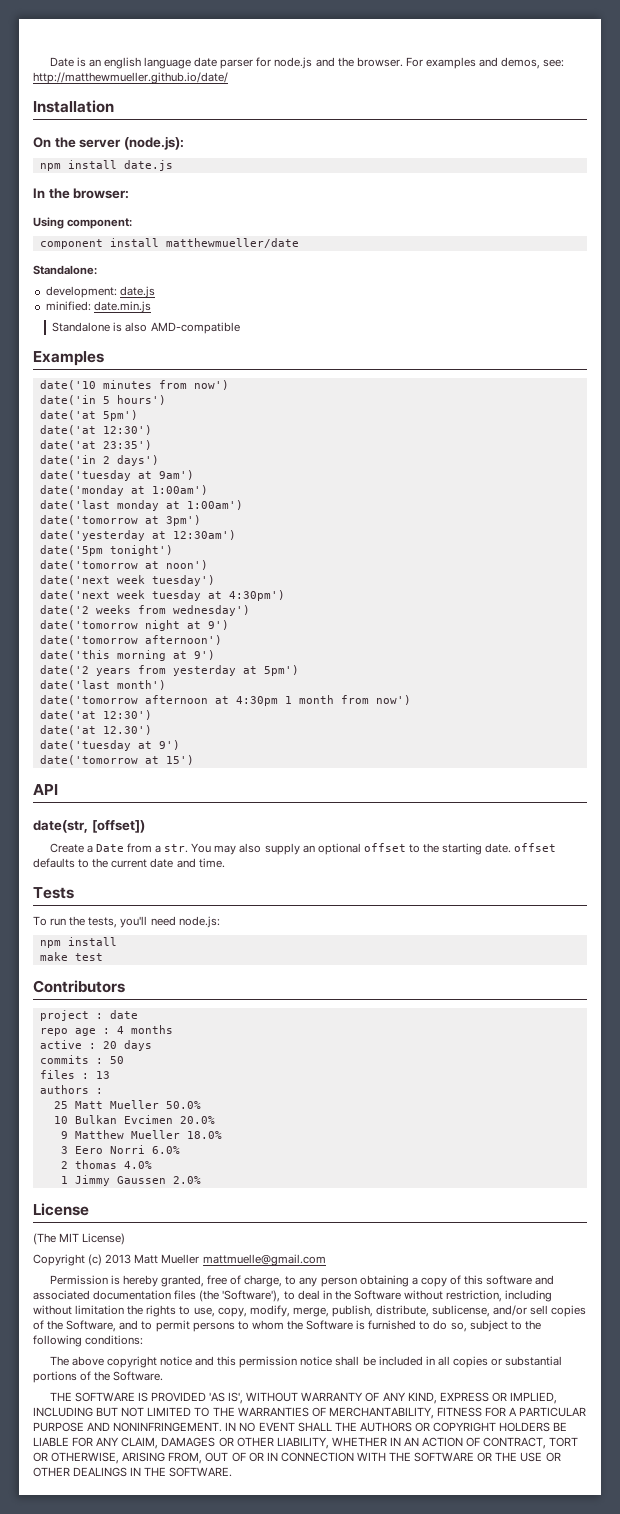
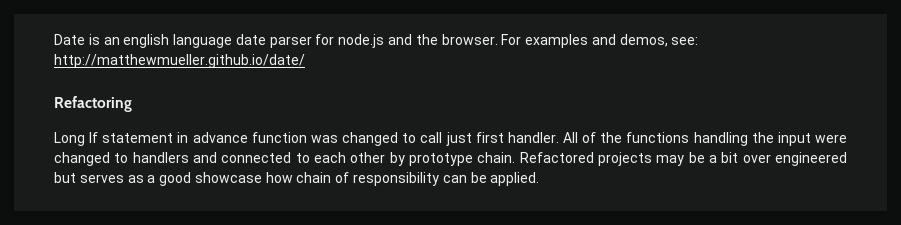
[33,100,114,113] [33,136,184,150] [39,160,173,171] [33,188,130,199] [33,217,133,229] [39,238,299,249] [33,265,97,275] [45,286,155,298] [45,301,151,313] [52,322,240,334] [33,351,104,366] [39,380,229,390] [39,395,166,405] [39,410,138,421] [39,425,152,435] [39,440,152,450] [39,455,159,466] [39,470,194,481] [39,485,208,496] [39,500,243,511] [39,515,201,526] [39,530,236,541] [39,545,173,556] [39,560,208,570] [39,575,215,586] [39,590,285,601] [39,605,250,616] [39,620,229,631] [39,635,222,645] [39,650,215,661] [39,665,299,676] [39,680,166,690] [39,695,411,706] [39,710,152,720] [39,725,152,735] [39,740,180,751] [39,755,194,765] [33,784,58,795] [33,820,145,833] [49,843,557,855] [33,858,225,868] [33,887,74,899] [33,916,220,928] [39,937,117,948] [39,952,103,961] [33,980,125,993] [39,1010,138,1021] [39,1025,173,1036] [39,1040,152,1051] [39,1055,124,1064] [39,1070,110,1079] [39,1085,103,1094] [53,1100,201,1109] [53,1115,215,1124] [60,1130,222,1139] [60,1145,180,1154] [60,1160,152,1169] [60,1175,201,1186] [33,1203,89,1216] [33,1233,126,1245] [33,1254,326,1266] [49,1275,555,1287] [33,1290,553,1302] [33,1305,587,1317] [33,1320,541,1332] [33,1335,144,1347] [49,1356,563,1368] [33,1371,164,1383] [49,1392,557,1404] [33,1407,587,1419] [33,1422,568,1432] [33,1437,579,1449] [33,1452,561,1464] [33,1467,233,1477] Installation // On the server (node.js): // npm install date.js // In the browser: // Using component: // component install matthewmueller/date // Standalone: // development: date.js // minified: date.min.js // Standalone is also AMD-compatible // Examples // date('10 minutes from now') // date('in 5 hours') // date('at 5pm') // date('at 12:30') // date('at 23:35') // date('in 2 days') // date('tuesday at 9am') // date('monday at 1:00am') // date('last monday at 1:00am') // date('tomorrow at 3pm') // date('yesterday at 12:30am') // date('5pm tonight') // date('tomorrow at noon') // date('next week tuesday') // date('next week tuesday at 4:30pm') // date('2 weeks from wednesday') // date('tomorrow night at 9') // date('tomorrow afternoon') // date('this morning at 9') // date('2 years from yesterday at 5pm') // date('last month') // date('tomorrow afternoon at 4:30pm 1 month from now') // date('at 12:30') // date('at 12.30') // date('tuesday at 9') // date('tomorrow at 15') // API // date(str, [offset]) // Create a Date from a str. You may also supply an optional offset to the starting date. offset defaults to the current date and time. // Tests // To run the tests, you'll need node.js: // npm install // make test // Contributors // project : date // repo age : 4 months // active : 20 days // commits : 50 // files : 13 // authors : // 25 Matt Mueller 50.0% // 10 Bulkan Evcimen 20.0% // 9 Matthew Mueller 18.0% // 3 Eero Norri 6.0% // 2 thomas 4.0% // 1 Jimmy Gaussen 2.0% // License // (The MIT License) // Copyright (c) 2013 Matt Mueller mattmuelle@gmail.com // Permission is hereby granted, free of charge, to any person obtaining a copy of this software and associated documentation files (the 'Software'), to deal in the Software without restriction, including without limitation the rights to use, copy, modify, merge, publish, distribute, sublicense, and/or sell copies of the Software, and to permit persons to whom the Software is furnished to do so, subject to the following conditions: // The above copyright notice and this permission notice shall be included in all copies or substantial portions of the Software. // THE SOFTWARE IS PROVIDED 'AS IS', WITHOUT WARRANTY OF ANY KIND, EXPRESS OR IMPLIED, INCLUDING BUT NOT LIMITED TO THE WARRANTIES OF MERCHANTABILITY, FITNESS FOR A PARTICULAR PURPOSE AND NONINFRINGEMENT. IN NO EVENT SHALL THE AUTHORS OR COPYRIGHT HOLDERS BE LIABLE FOR ANY CLAIM, DAMAGES OR OTHER LIABILITY, WHETHER IN AN ACTION OF CONTRACT, TORT OR OTHERWISE, ARISING FROM, OUT OF OR IN CONNECTION WITH THE SOFTWARE OR THE USE OR OTHER DEALINGS IN THE SOFTWARE. -> [54,96,132,112] [54,132,847,146] [54,152,848,166] [54,172,540,186] Refactoring // Long If statement in advance function was changed to call just first handler. All of the functions handling the input were changed to handlers and connected to each other by prototype chain. Refactored projects may be a bit over engineered but serves as a good showcase how chain of responsibility can be applied.

